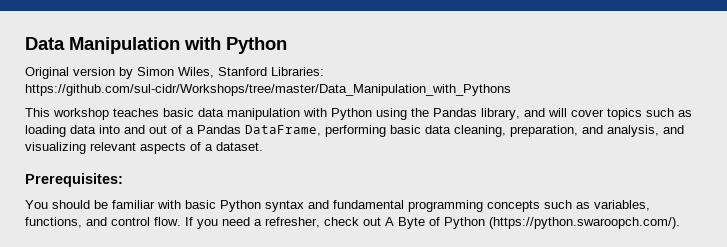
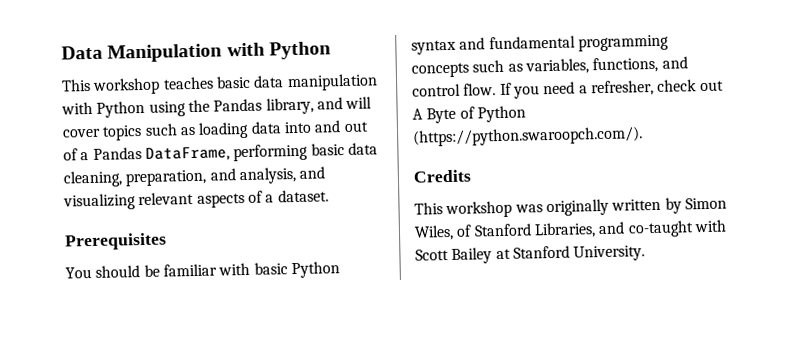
[25,67,324,79] [25,84,511,96] // Original version by Simon Wiles, Stanford Libraries: https://github.com/sul-cidr/Workshops/tree/master/Data_Manipulation_with_Pythons -> (331, 50) none
[25,173,123,187] Prerequisites: -> [64,232,167,251] Prerequisites
(680, 223) none -> [413,169,472,183] [414,197,727,219] [414,219,727,241] [415,245,646,264] // Credits // This workshop was originally written by Simon Wiles, of Stanford Libraries, and co-taught with Scott Bailey at Stanford University.

